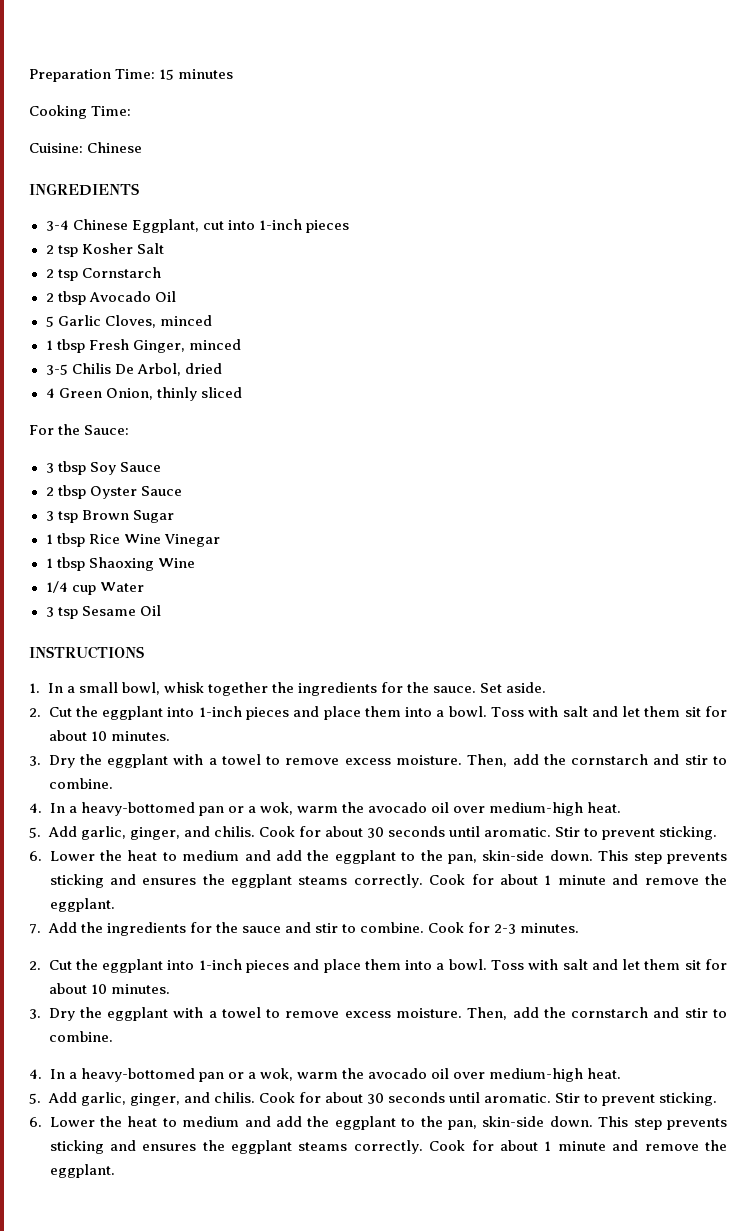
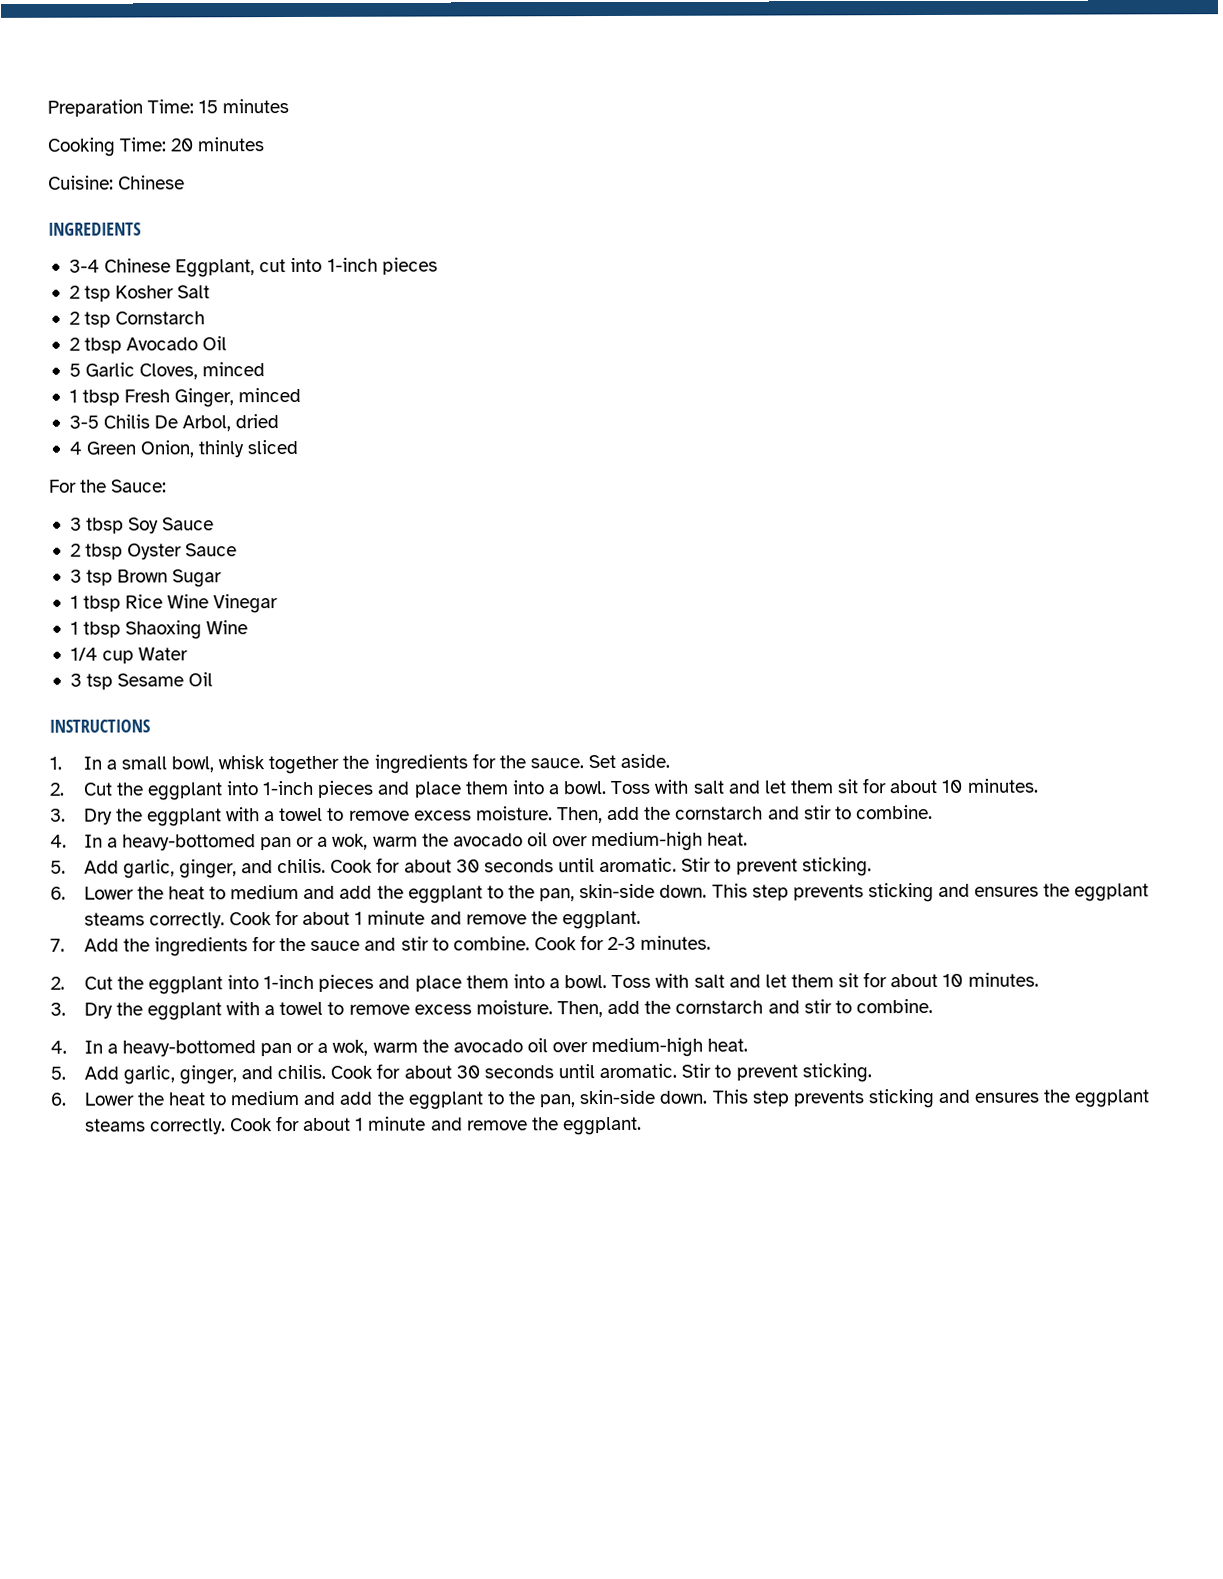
(132, 111) none -> [170,137,265,152] 20 minutes

